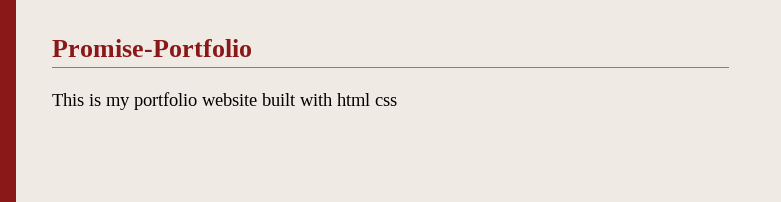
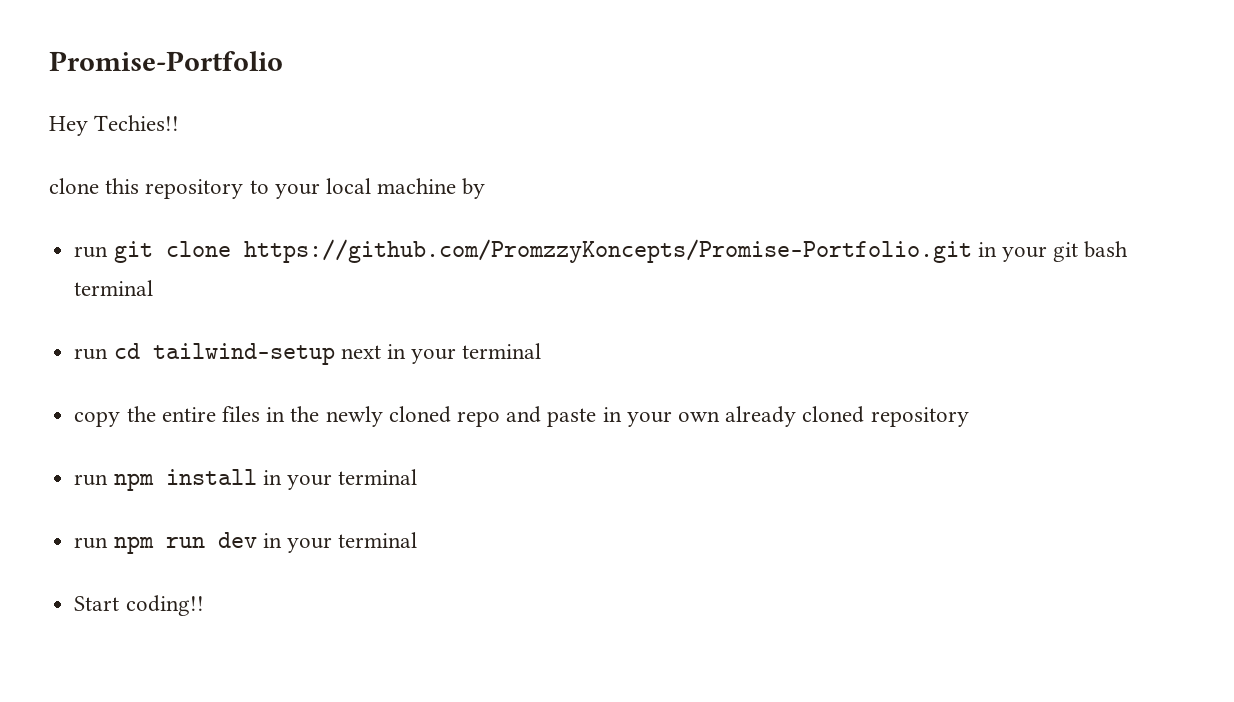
[52,92,397,110] This is my portfolio website built with html css -> [49,115,180,136] [49,178,486,199] [74,239,1129,263] [74,280,154,296] [74,343,542,365] [74,406,969,427] [74,469,418,491] [74,532,418,554] [74,595,204,616] Hey Techies!! // clone this repository to your local machine by // run git clone https://github.com/PromzzyKoncepts/Promise-Portfolio.git in your git bash terminal // run cd tailwind-setup next in your terminal // copy the entire files in the newly cloned repo and paste in your own already cloned repository // run npm install in your terminal // run npm run dev in your terminal // Start coding!!

